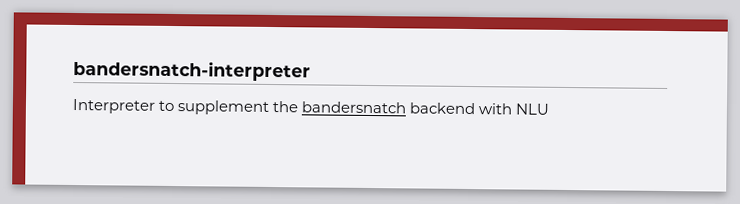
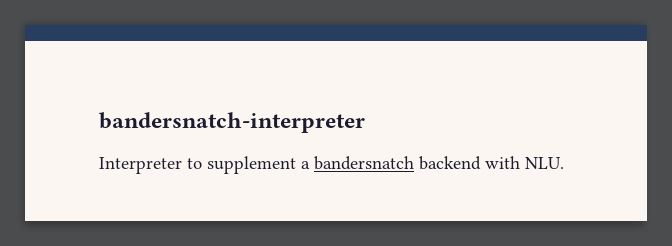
[272,101,300,113] the -> [301,161,310,169] a
[515,103,550,115] NLU -> [525,157,564,169] NLU.

